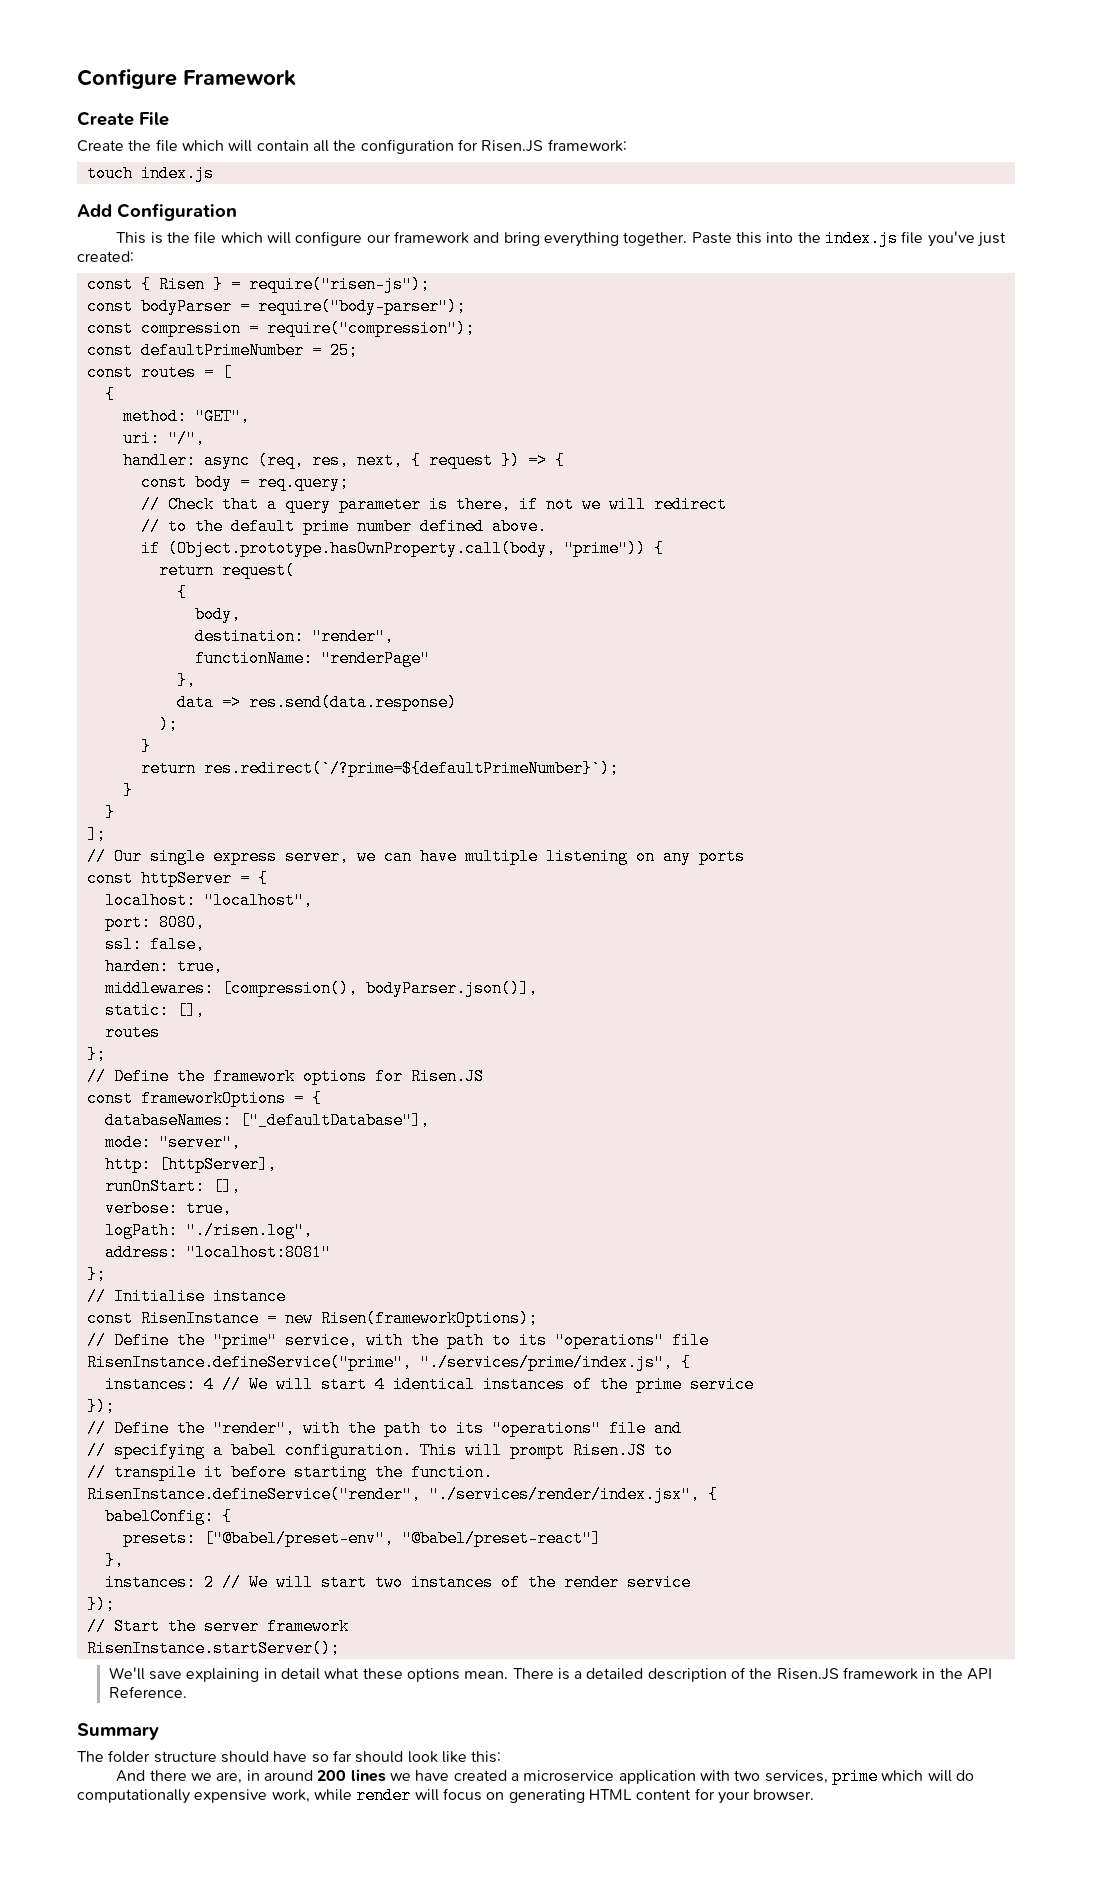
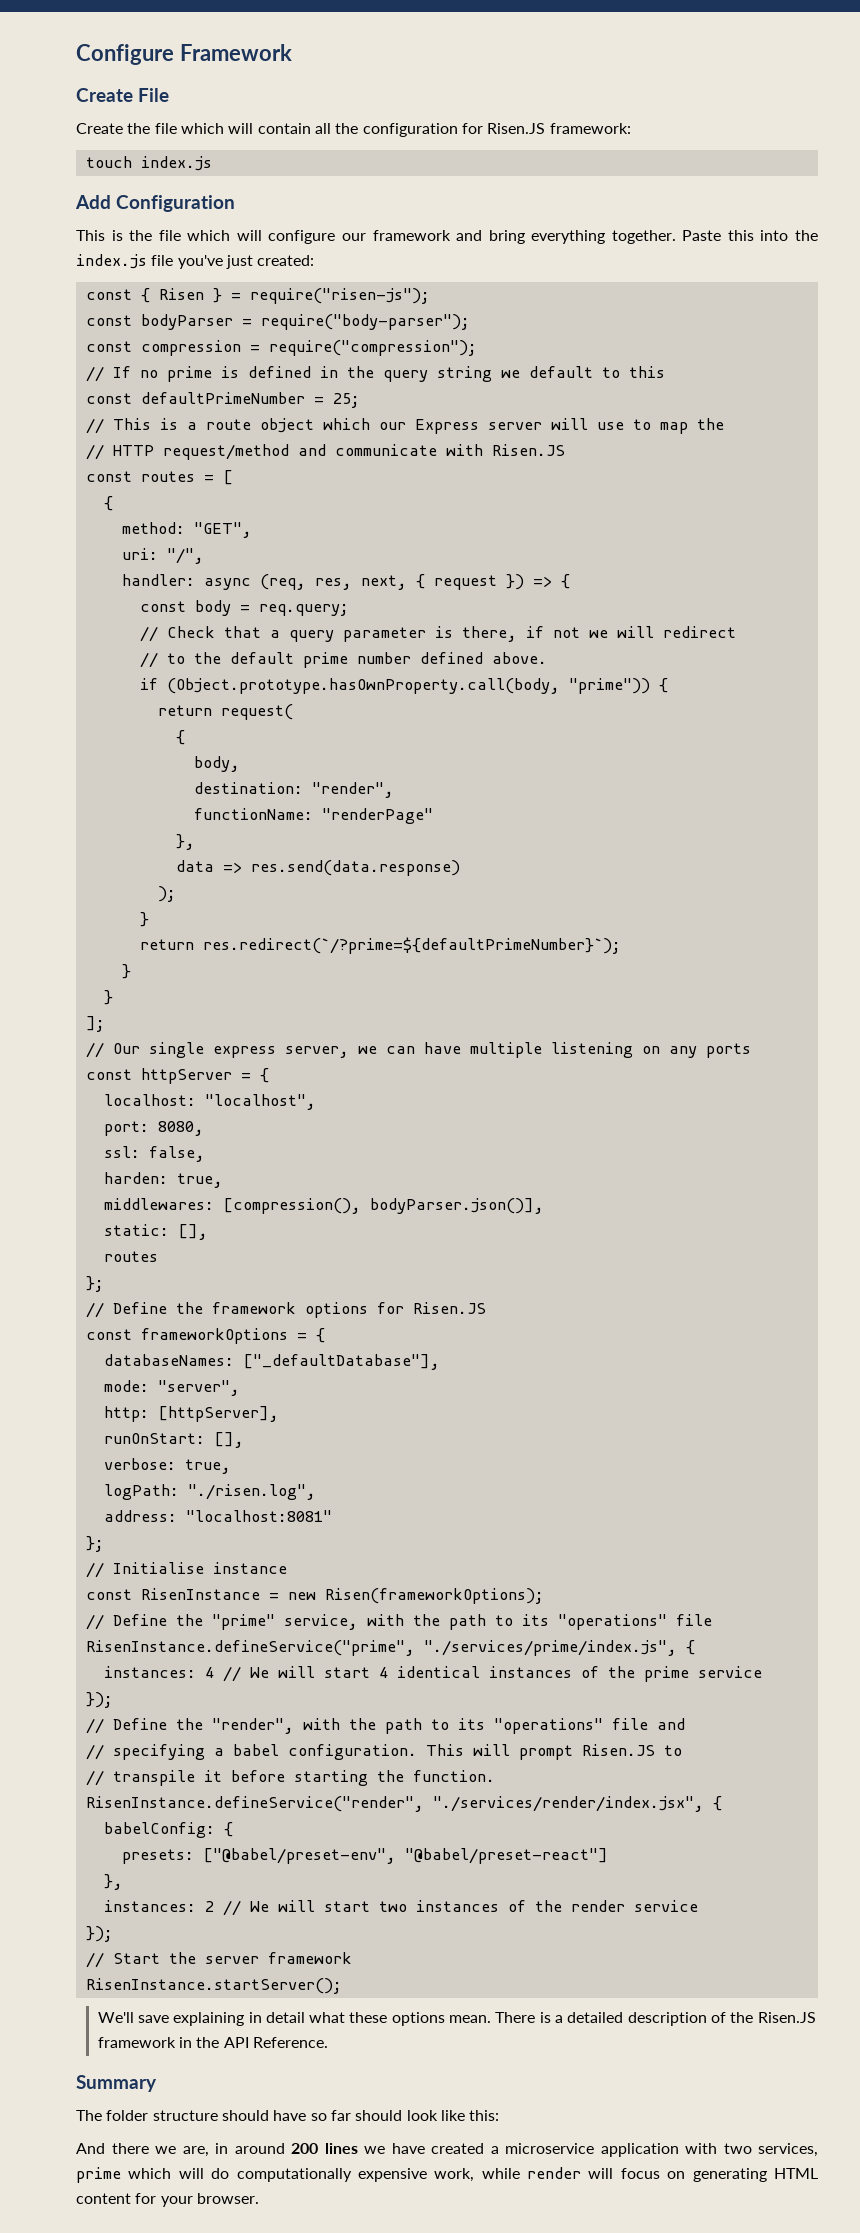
[86,342,358,359] const defaultPrimeNumber = 25; -> [85,366,665,382] [85,392,360,408] [85,418,724,434] [85,444,565,460] // If no prime is defined in the query string we default to this // const defaultPrimeNumber = 25; // // This is a route object which our Express server will use to map the // // HTTP request/method and communicate with Risen.JS

